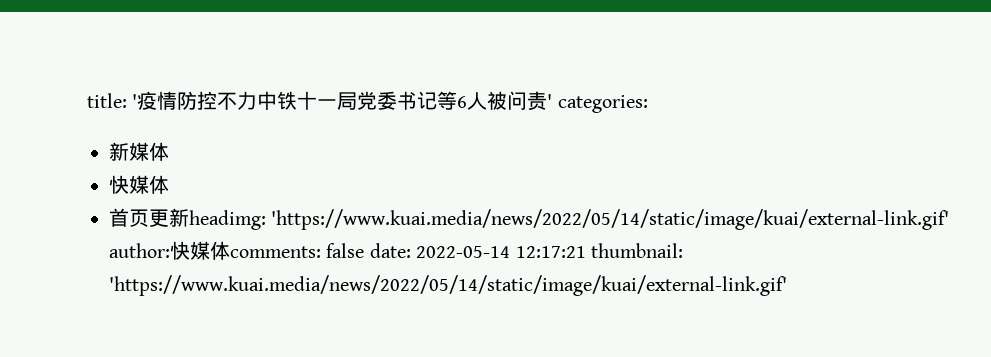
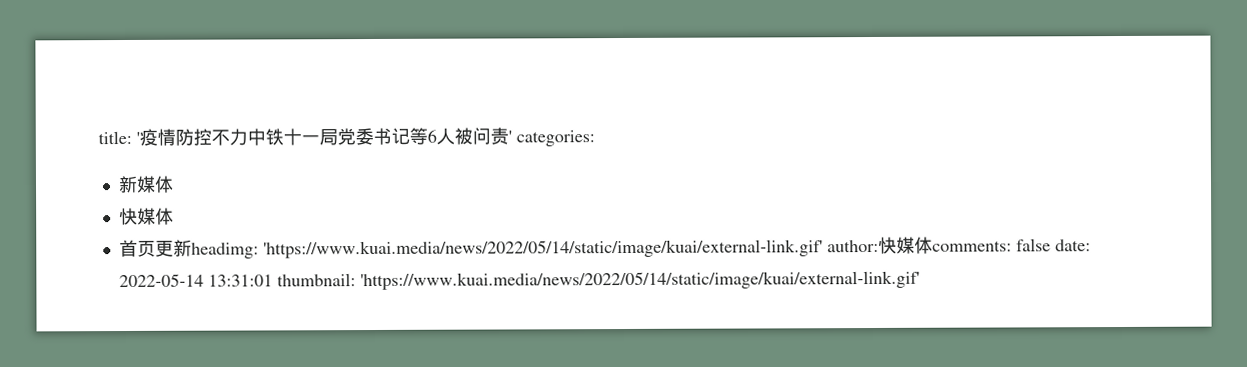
[515,246,586,258] 12:17:21 -> [207,274,273,287] 13:31:01

